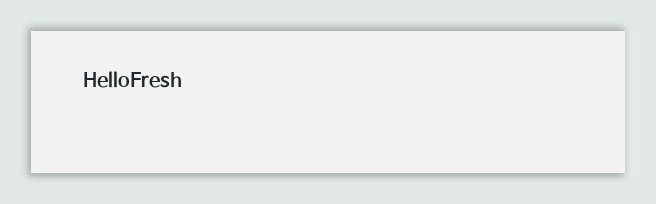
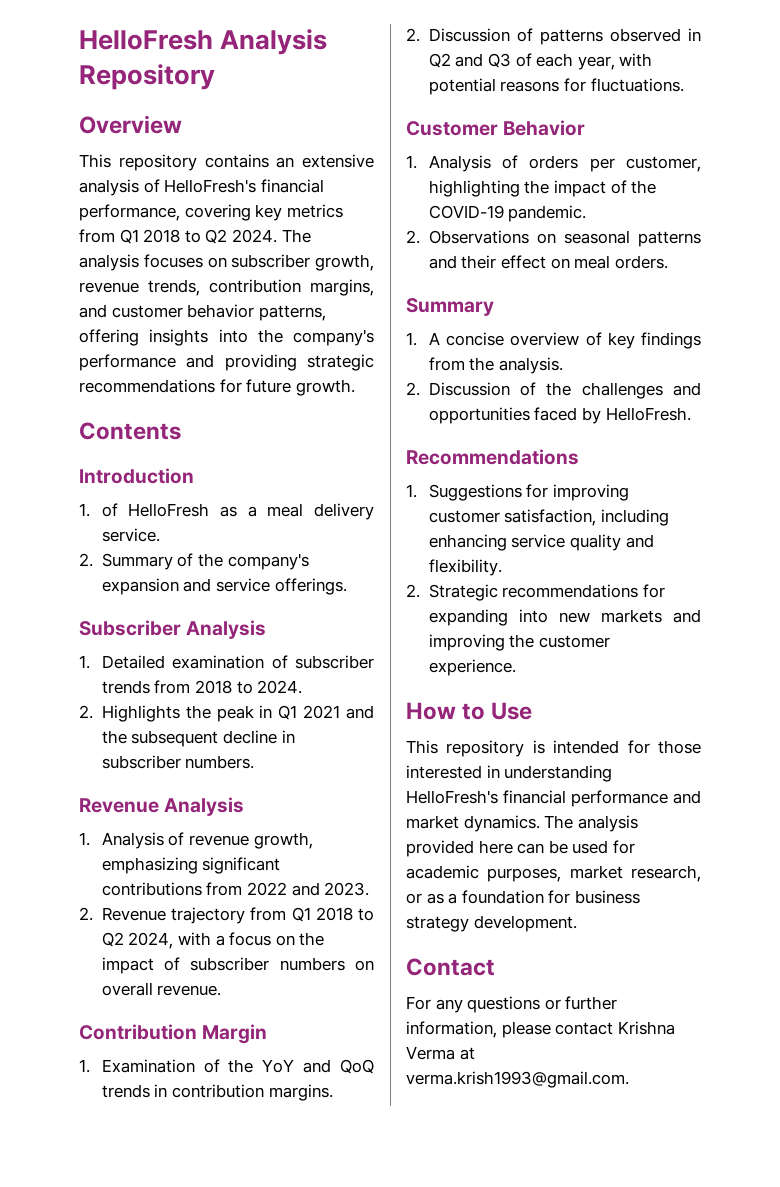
[83,71,182,88] HelloFresh -> [79,29,328,55] [79,64,215,90] [79,115,182,134] [79,154,374,171] [79,179,324,196] [79,204,343,221] [79,229,311,244] [79,254,374,271] [79,279,374,296] [79,304,326,321] [79,329,374,346] [79,354,374,371] [79,379,355,396] [79,422,181,440] [79,468,194,484] [79,503,374,520] [101,528,160,542] [79,553,309,570] [101,578,347,595] [79,620,267,639] [79,655,374,669] [101,680,303,694] [79,705,374,722] [101,730,295,747] [101,755,255,769] [79,797,245,816] [79,832,313,849] [101,857,281,874] [101,882,370,896] [79,907,374,924] [101,932,325,949] [101,957,374,974] [101,982,222,996] [79,1024,268,1044] [79,1059,375,1074] [101,1084,333,1101] [406,28,701,45] [428,53,653,70] [428,78,684,95] [406,120,586,136] [406,155,701,172] [428,180,657,197] [428,205,587,222] [406,230,701,247] [428,255,668,269] [406,298,494,316] [406,332,701,349] [428,357,563,374] [406,382,701,399] [428,407,691,424] [406,449,579,465] [406,484,629,501] [428,509,669,526] [428,534,654,551] [428,559,502,576] [406,584,665,601] [428,609,701,626] [428,634,610,651] [428,659,516,676] [406,702,533,720] [406,740,701,757] [406,765,613,782] [406,790,701,807] [406,815,638,832] [406,840,635,857] [406,865,701,882] [406,890,640,904] [406,915,577,932] [406,958,495,976] [406,996,618,1013] [406,1021,675,1038] [406,1046,475,1060] [406,1071,629,1088] HelloFresh Analysis Repository // Overview // This repository contains an extensive analysis of HelloFresh's financial performance, covering key metrics from Q1 2018 to Q2 2024. The analysis focuses on subscriber growth, revenue trends, contribution margins, and customer behavior patterns, offering insights into the company's performance and providing strategic recommendations for future growth. // Contents // Introduction // 1. of HelloFresh as a meal delivery service. // 2. Summary of the company's expansion and service offerings. // Subscriber Analysis // 1. Detailed examination of subscriber trends from 2018 to 2024. // 2. Highlights the peak in Q1 2021 and the subsequent decline in subscriber numbers. // Revenue Analysis // 1. Analysis of revenue growth, emphasizing significant contributions from 2022 and 2023. // 2. Revenue trajectory from Q1 2018 to Q2 2024, with a focus on the impact of subscriber numbers on overall revenue. // Contribution Margin // 1. Examination of the YoY and QoQ trends in contribution margins. // 2. Discussion of patterns observed in Q2 and Q3 of each year, with potential reasons for fluctuations. // Customer Behavior // 1. Analysis of orders per customer, highlighting the impact of the COVID-19 pandemic. // 2. Observations on seasonal patterns and their effect on meal orders. // Summary // 1. A concise overview of key findings from the analysis. // 2. Discussion of the challenges and opportunities faced by HelloFresh. // Recommendations // 1. Suggestions for improving customer satisfaction, including enhancing service quality and flexibility. // 2. Strategic recommendations for expanding into new markets and improving the customer experience. // How to Use // This repository is intended for those interested in understanding HelloFresh's financial performance and market dynamics. The analysis provided here can be used for academic purposes, market research, or as a foundation for business strategy development. // Contact // For any questions or further information, please contact Krishna Verma at verma.krish1993@gmail.com.

